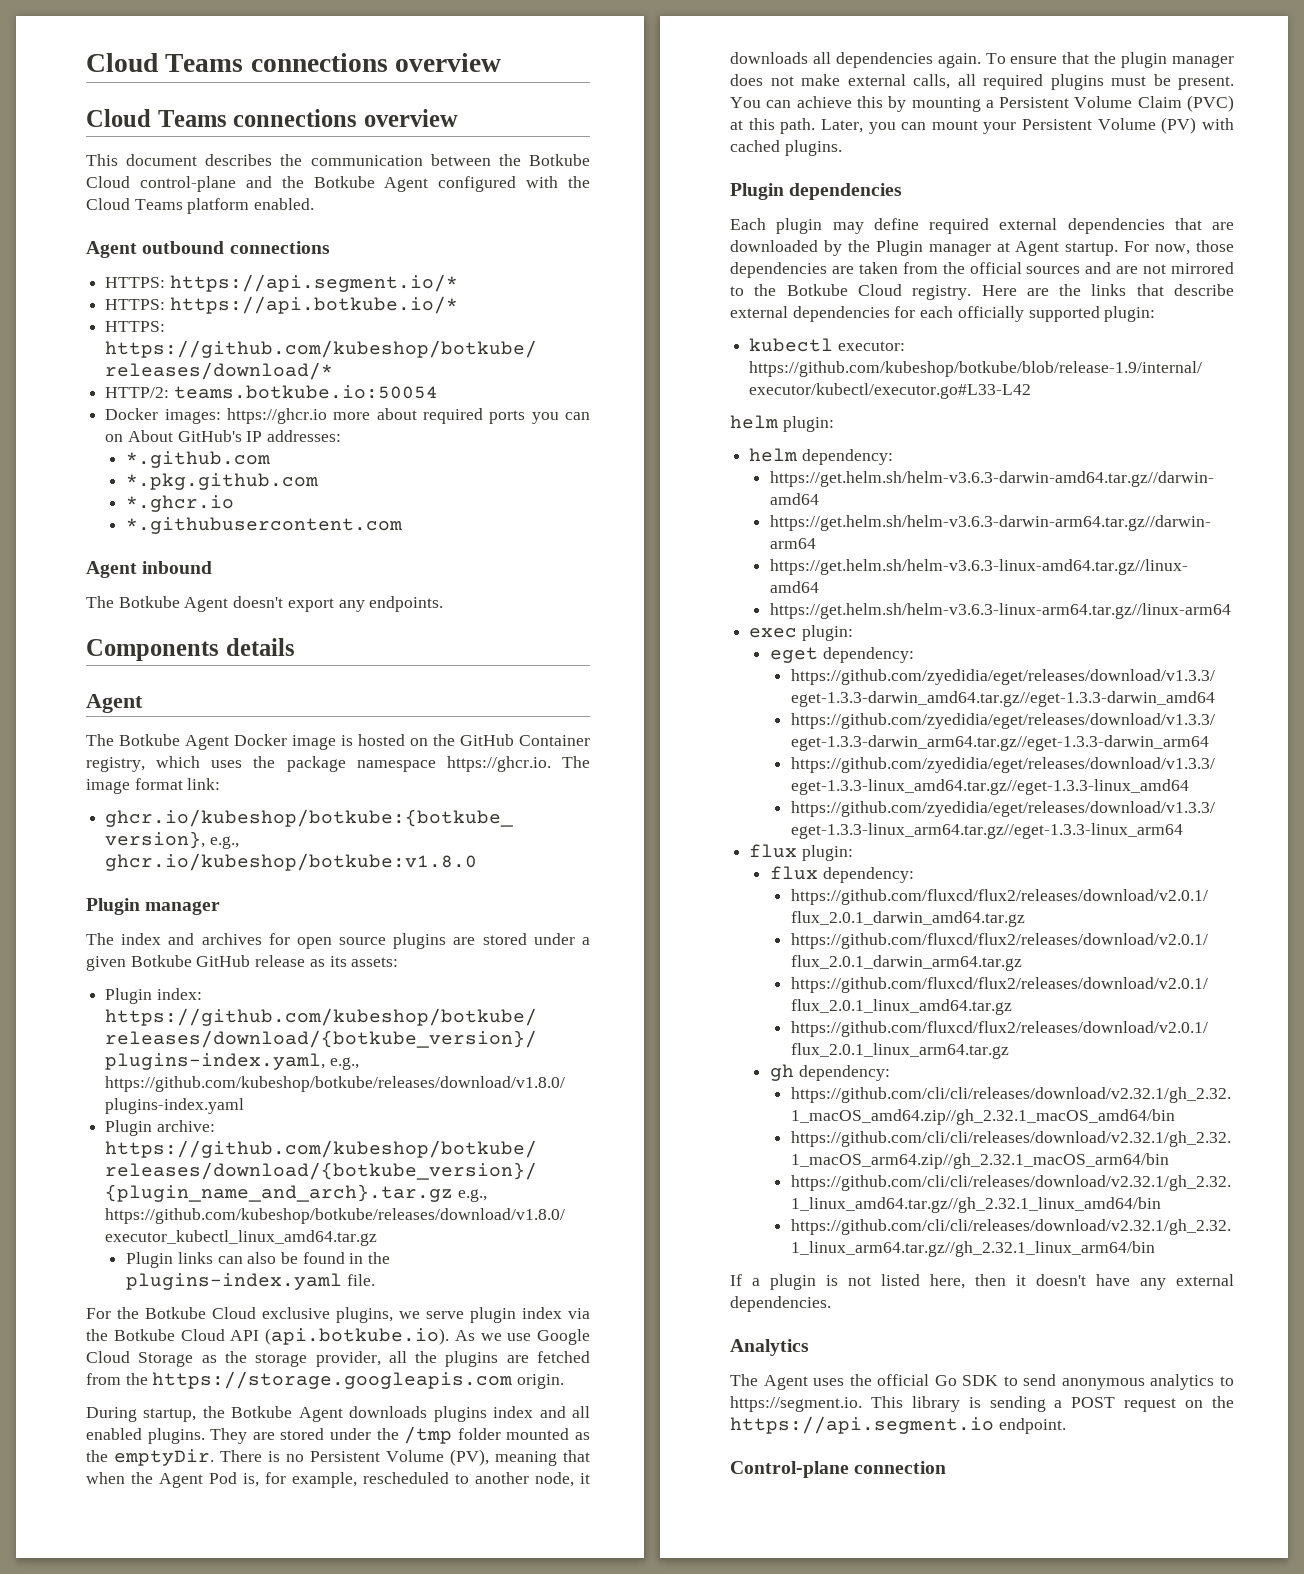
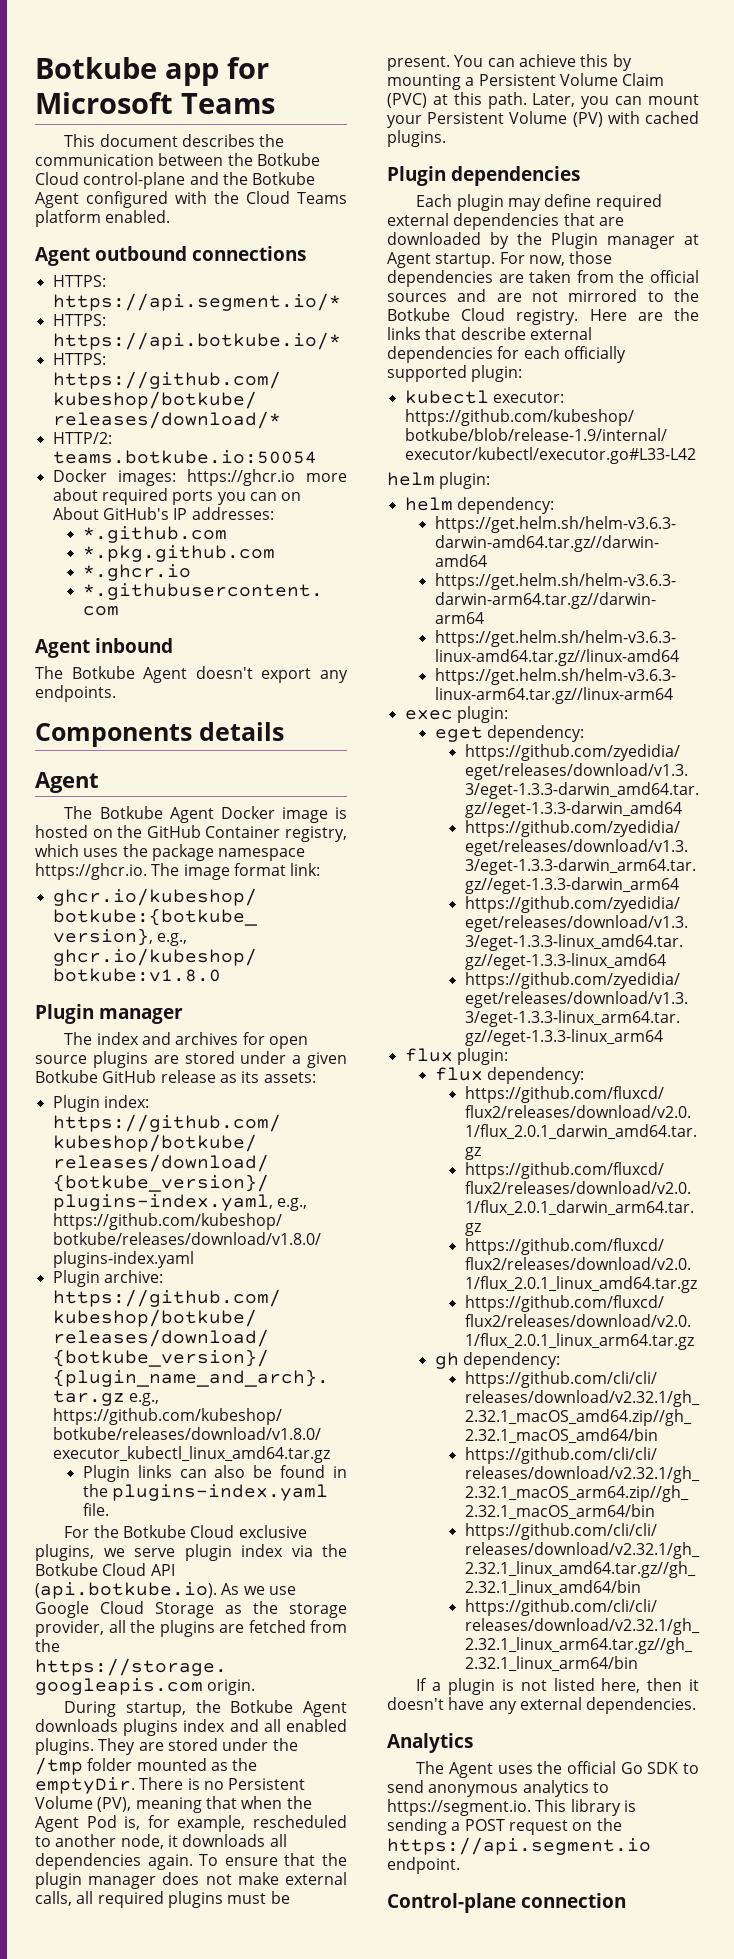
[86,53,502,72] [86,109,458,127] Cloud Teams connections overview // Cloud Teams connections overview -> [35,57,269,86] [35,92,275,114] Botkube app for Microsoft Teams

